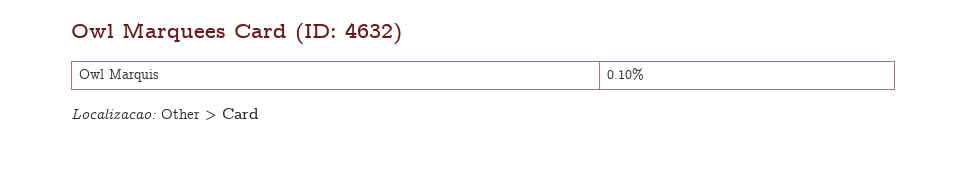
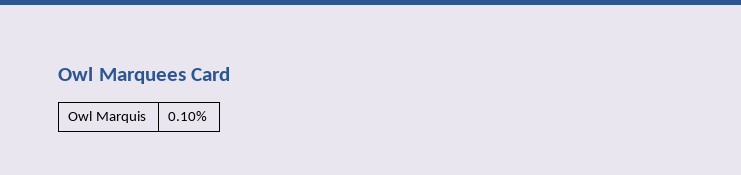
[295,22,402,45] (ID: 4632) -> (231, 74) none
[71,108,259,120] // Localizacao: Other > Card -> (208, 116) none

